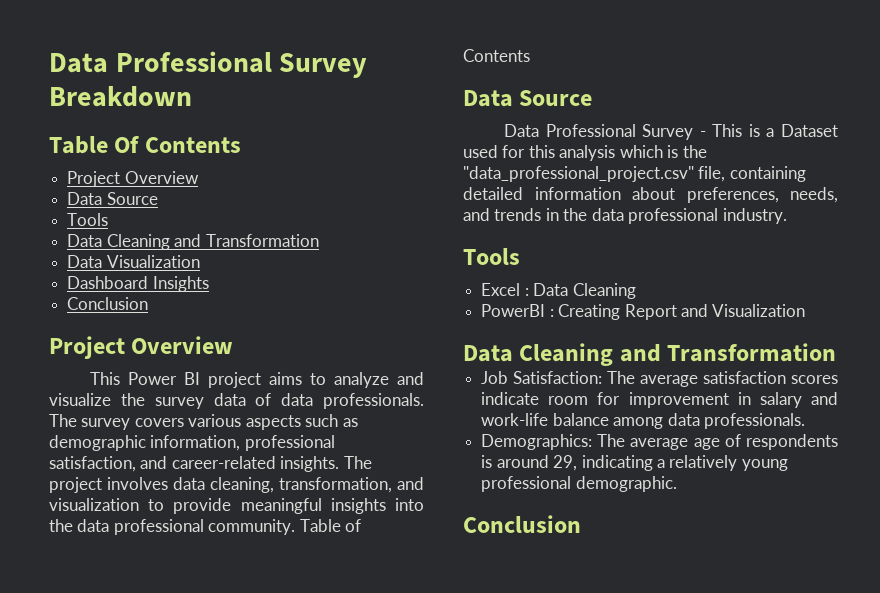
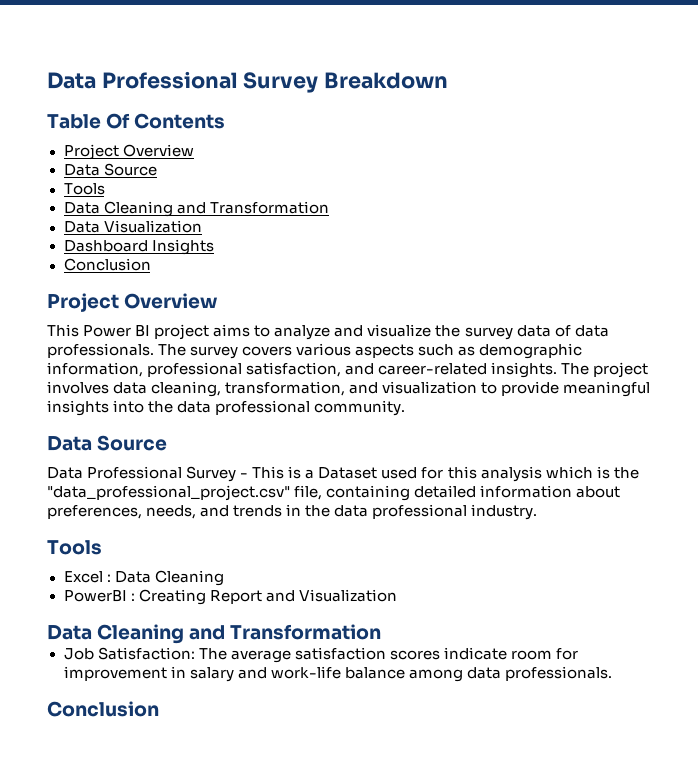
[299,519,362,532] [463,49,530,62] Table of Contents -> (406, 408) none
[481,434,839,450] [481,455,788,471] [481,476,677,492] // Demographics: The average age of respondents is around 29, indicating a relatively young professional demographic. -> (612, 673) none

